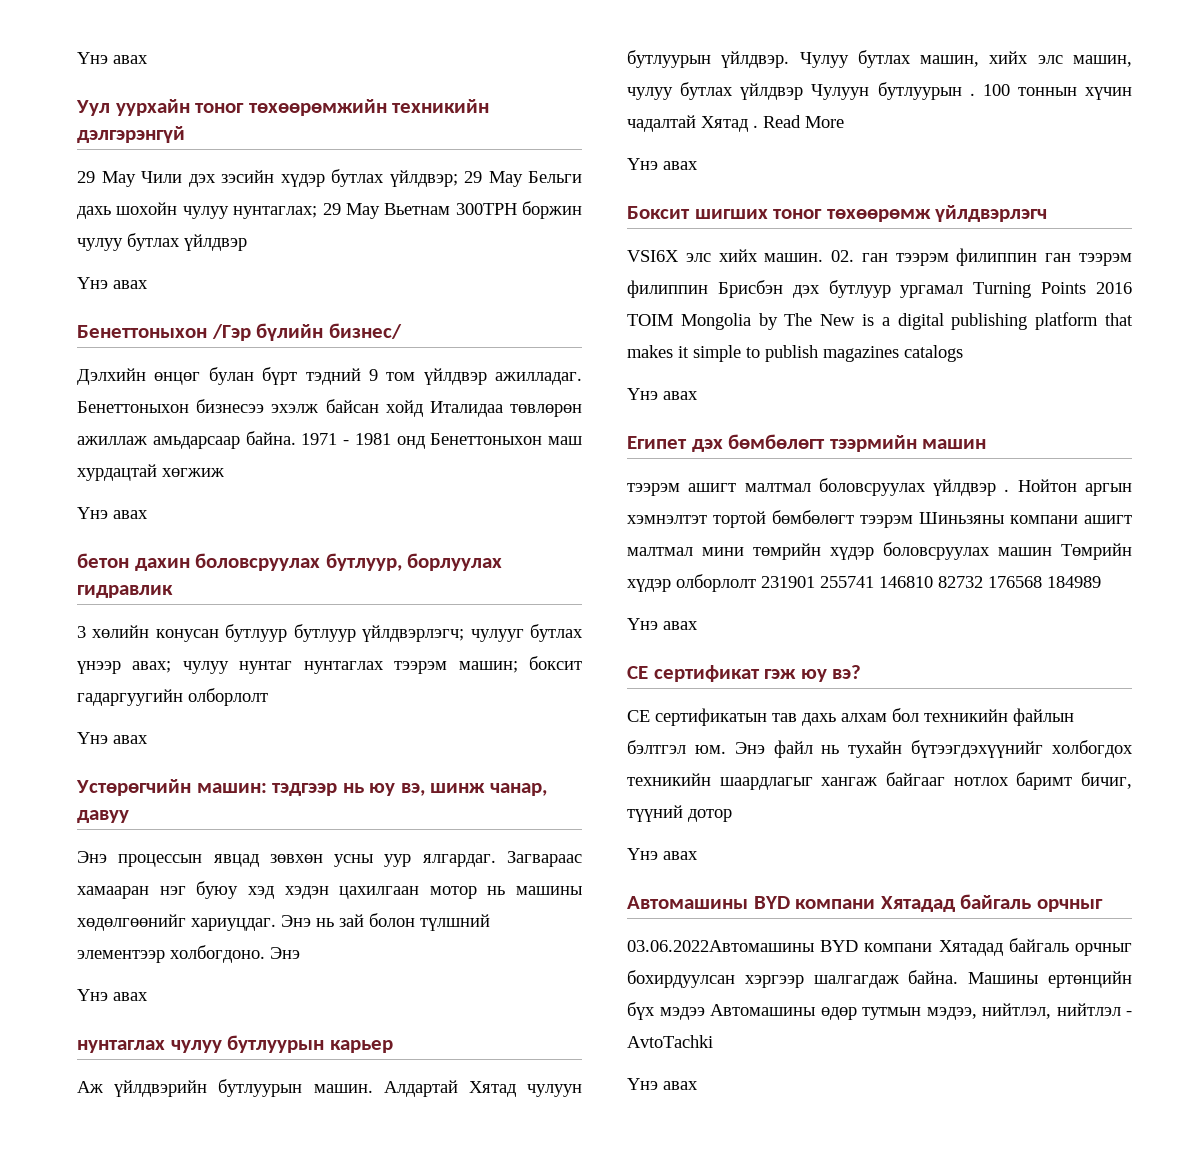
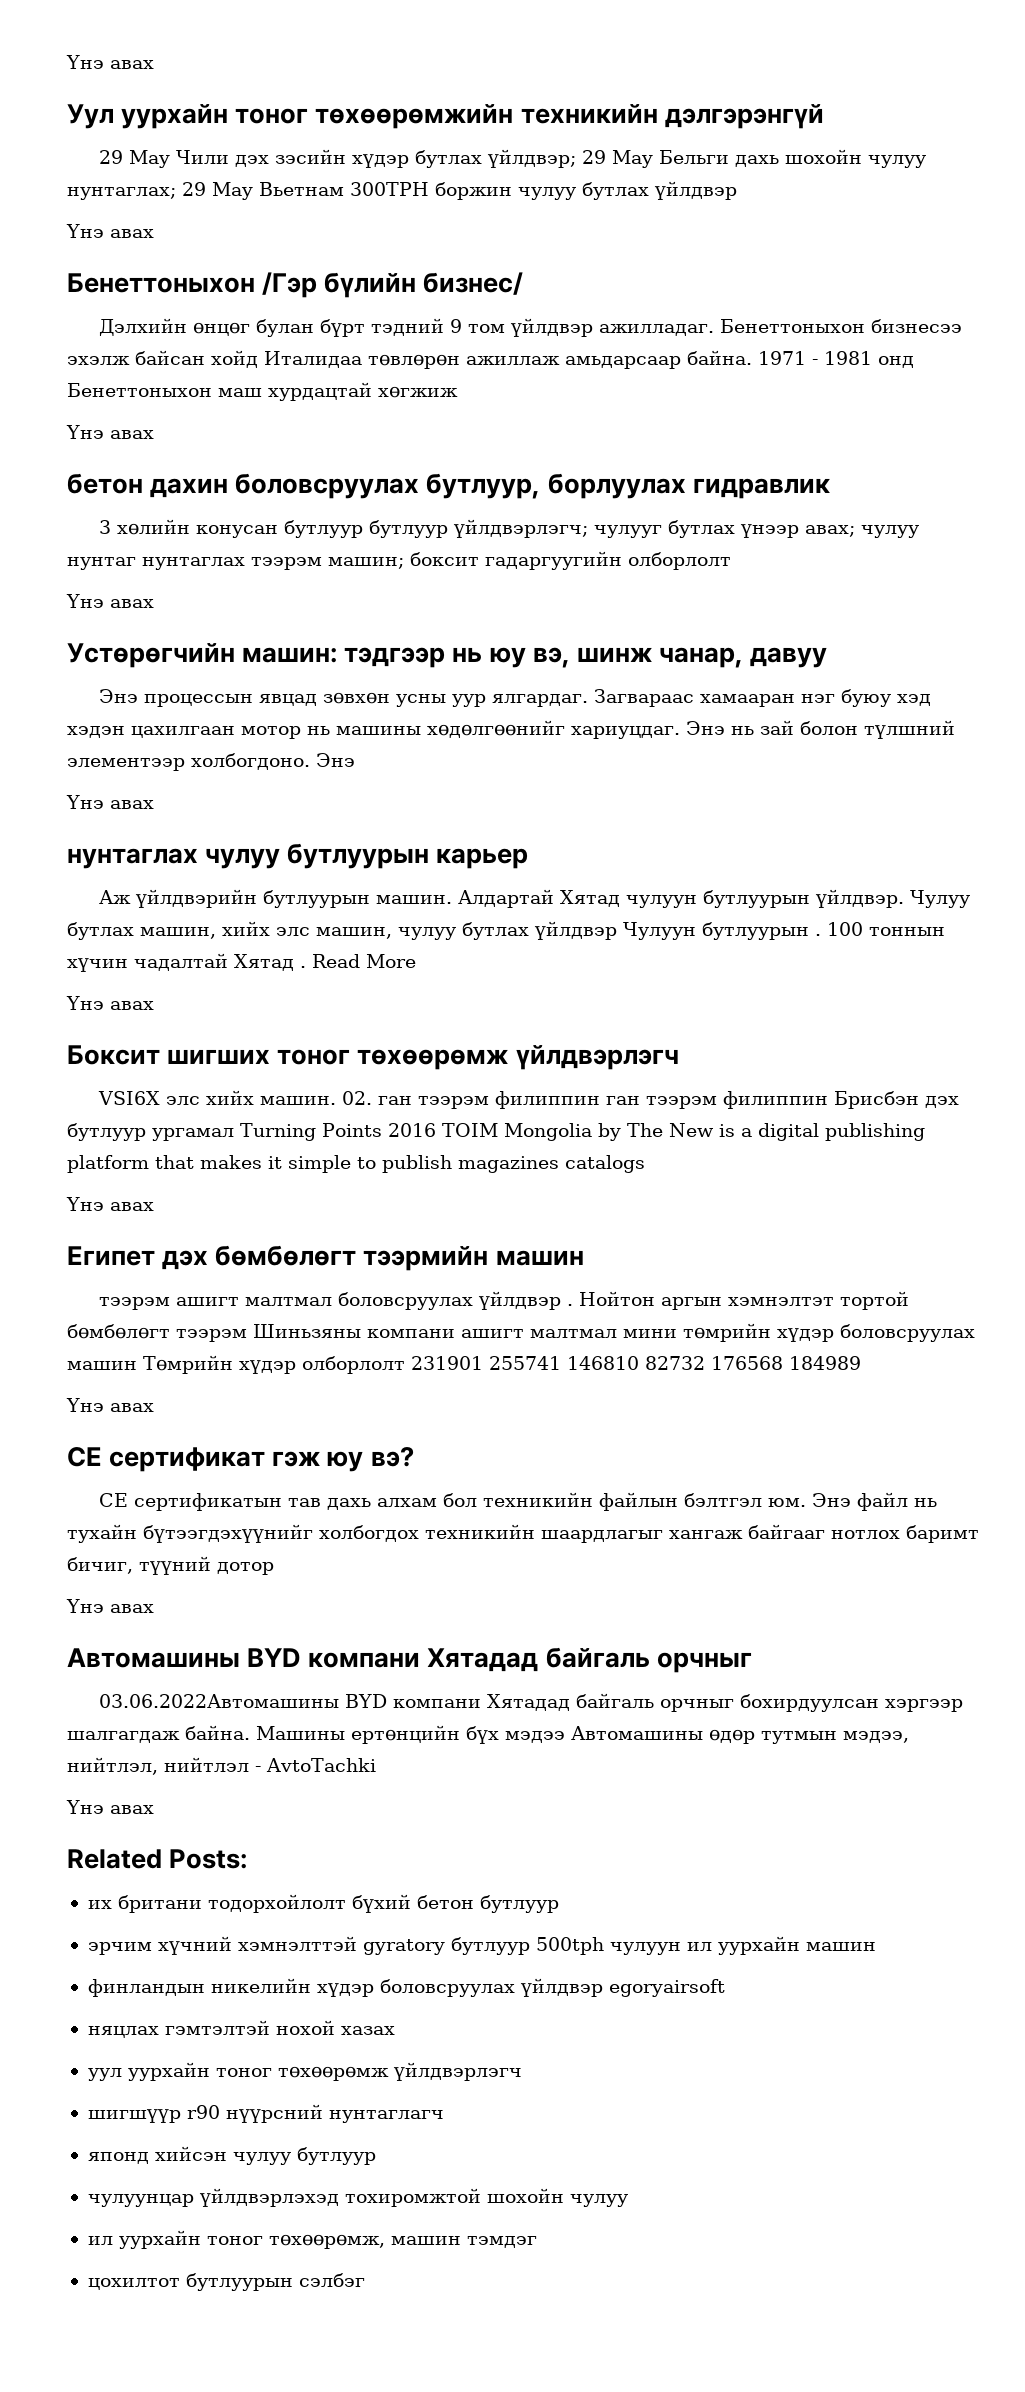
(698, 1085) none -> [67,1849,248,1869] [87,1894,559,1913] [87,1936,876,1955] [87,1978,725,1997] [87,2020,395,2038] [87,2062,522,2081] [87,2104,444,2123] [87,2146,376,2165] [87,2188,628,2207] [87,2230,537,2249] [87,2273,365,2291] // Related Posts: // их британи тодорхойлолт бүхий бетон бутлуур // эрчим хүчний хэмнэлттэй gyratory бутлуур 500tph чулуун ил уурхайн машин // финландын никелийн хүдэр боловсруулах үйлдвэр egoryairsoft // няцлах гэмтэлтэй нохой хазах // уул уурхайн тоног төхөөрөмж үйлдвэрлэгч // шигшүүр r90 нүүрсний нунтаглагч // японд хийсэн чулуу бутлуур // чулуунцар үйлдвэрлэхэд тохиромжтой шохойн чулуу // ил уурхайн тоног төхөөрөмж, машин тэмдэг // цохилтот бутлуурын сэлбэг

